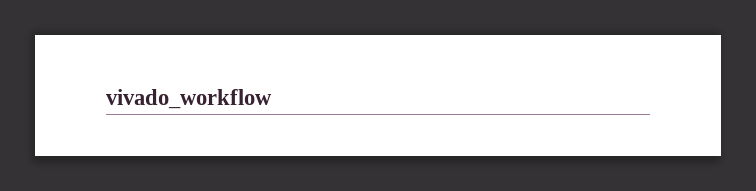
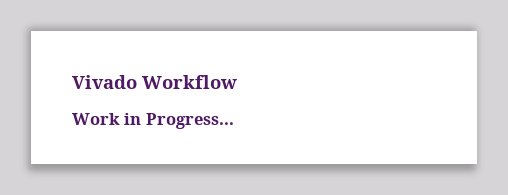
[106,89,272,109] vivado_workflow -> [72,75,237,89] [72,113,234,129] Vivado Workflow // Work in Progress...

